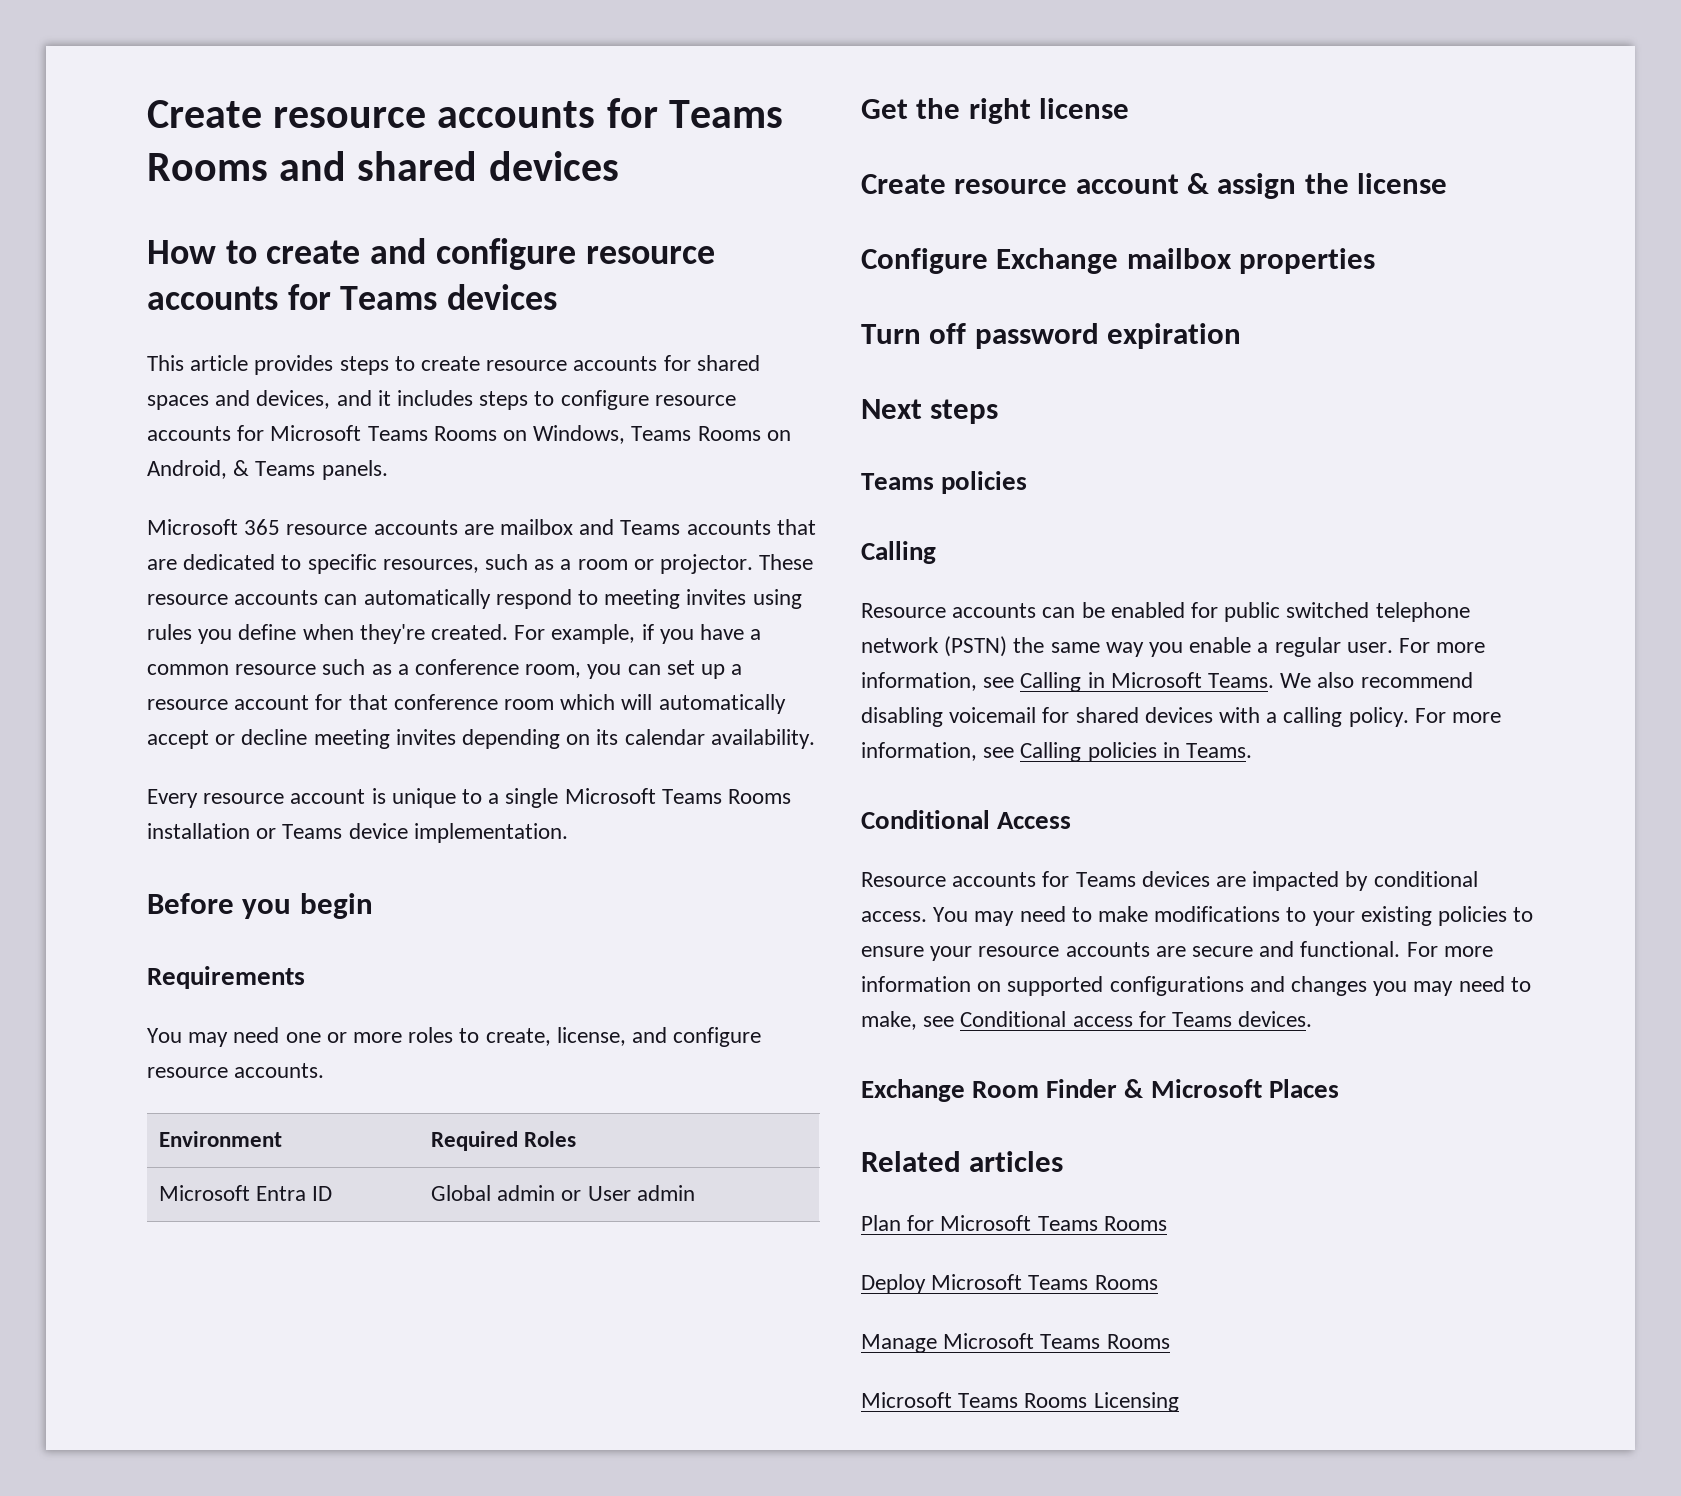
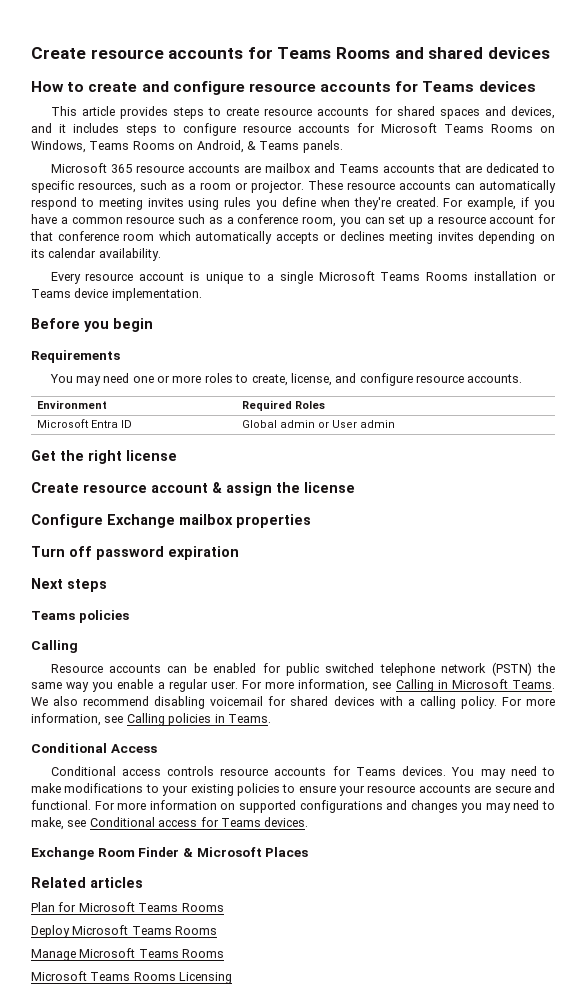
[621,694,786,714] [147,729,308,749] will automatically accept or decline -> [195,231,385,244] automatically accepts or declines
[861,871,1478,891] [861,911,927,922] Resource accounts for Teams devices are impacted by conditional access. -> [50,766,447,776] Conditional access controls resource accounts for Teams devices.

